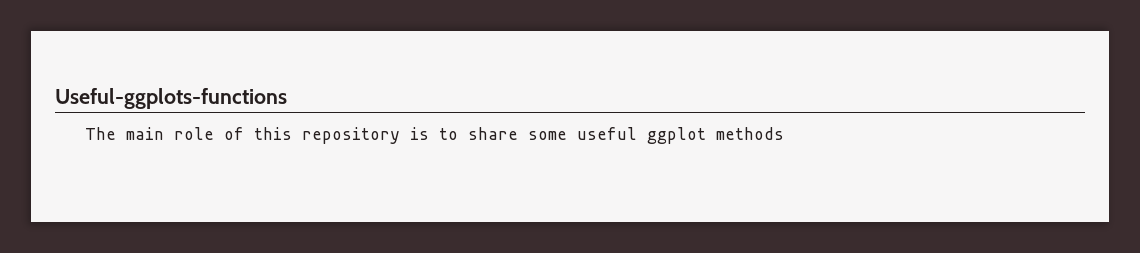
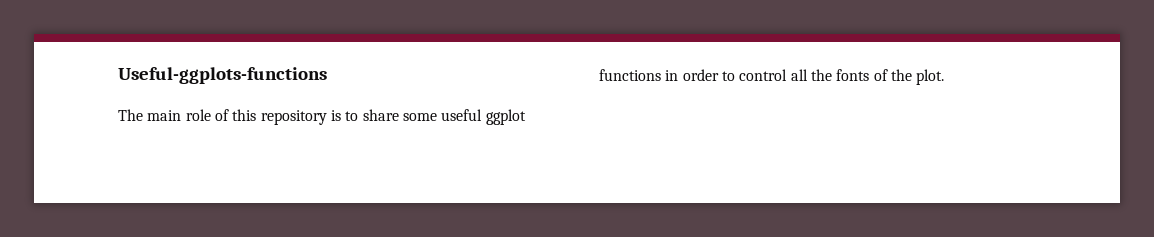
[715,127,784,140] methods -> [599,69,945,85] functions in order to control all the fonts of the plot.

